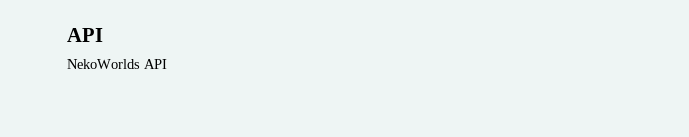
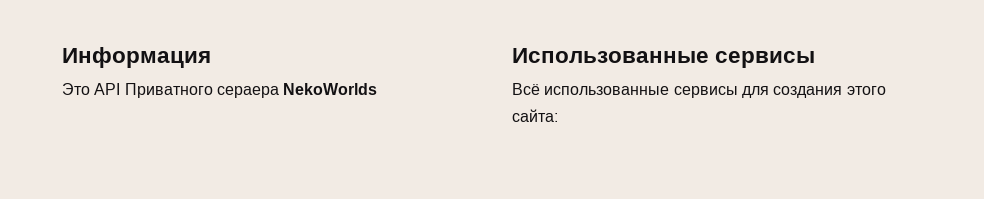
[67,28,103,42] [67,59,167,69] API // NekoWorlds API -> [62,47,211,68] [62,83,378,98] [512,48,816,68] [512,83,886,98] [512,109,558,122] Информация // Это API Приватного сераера NekoWorlds // Использованные сервисы // Всё использованные сервисы для создания этого сайта:

